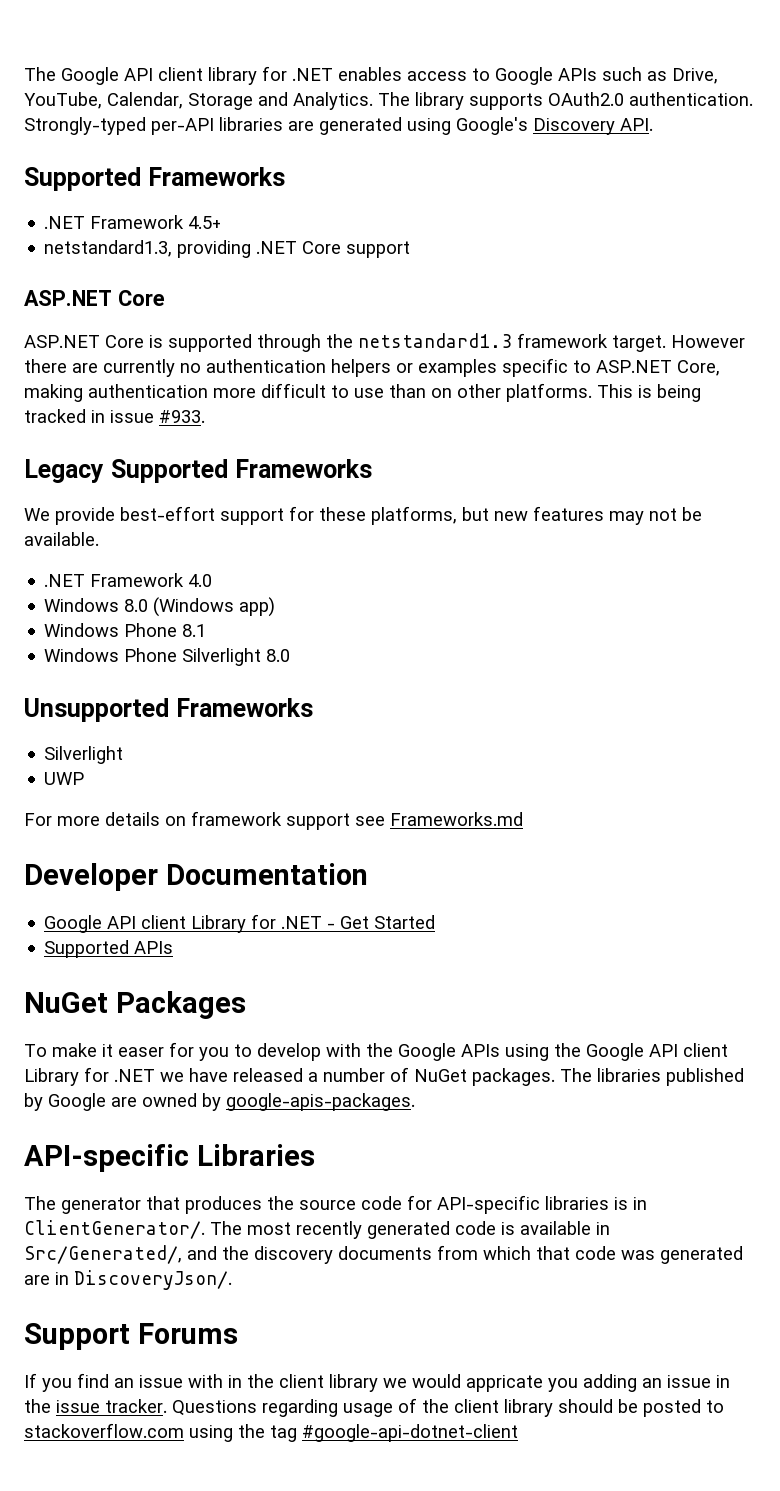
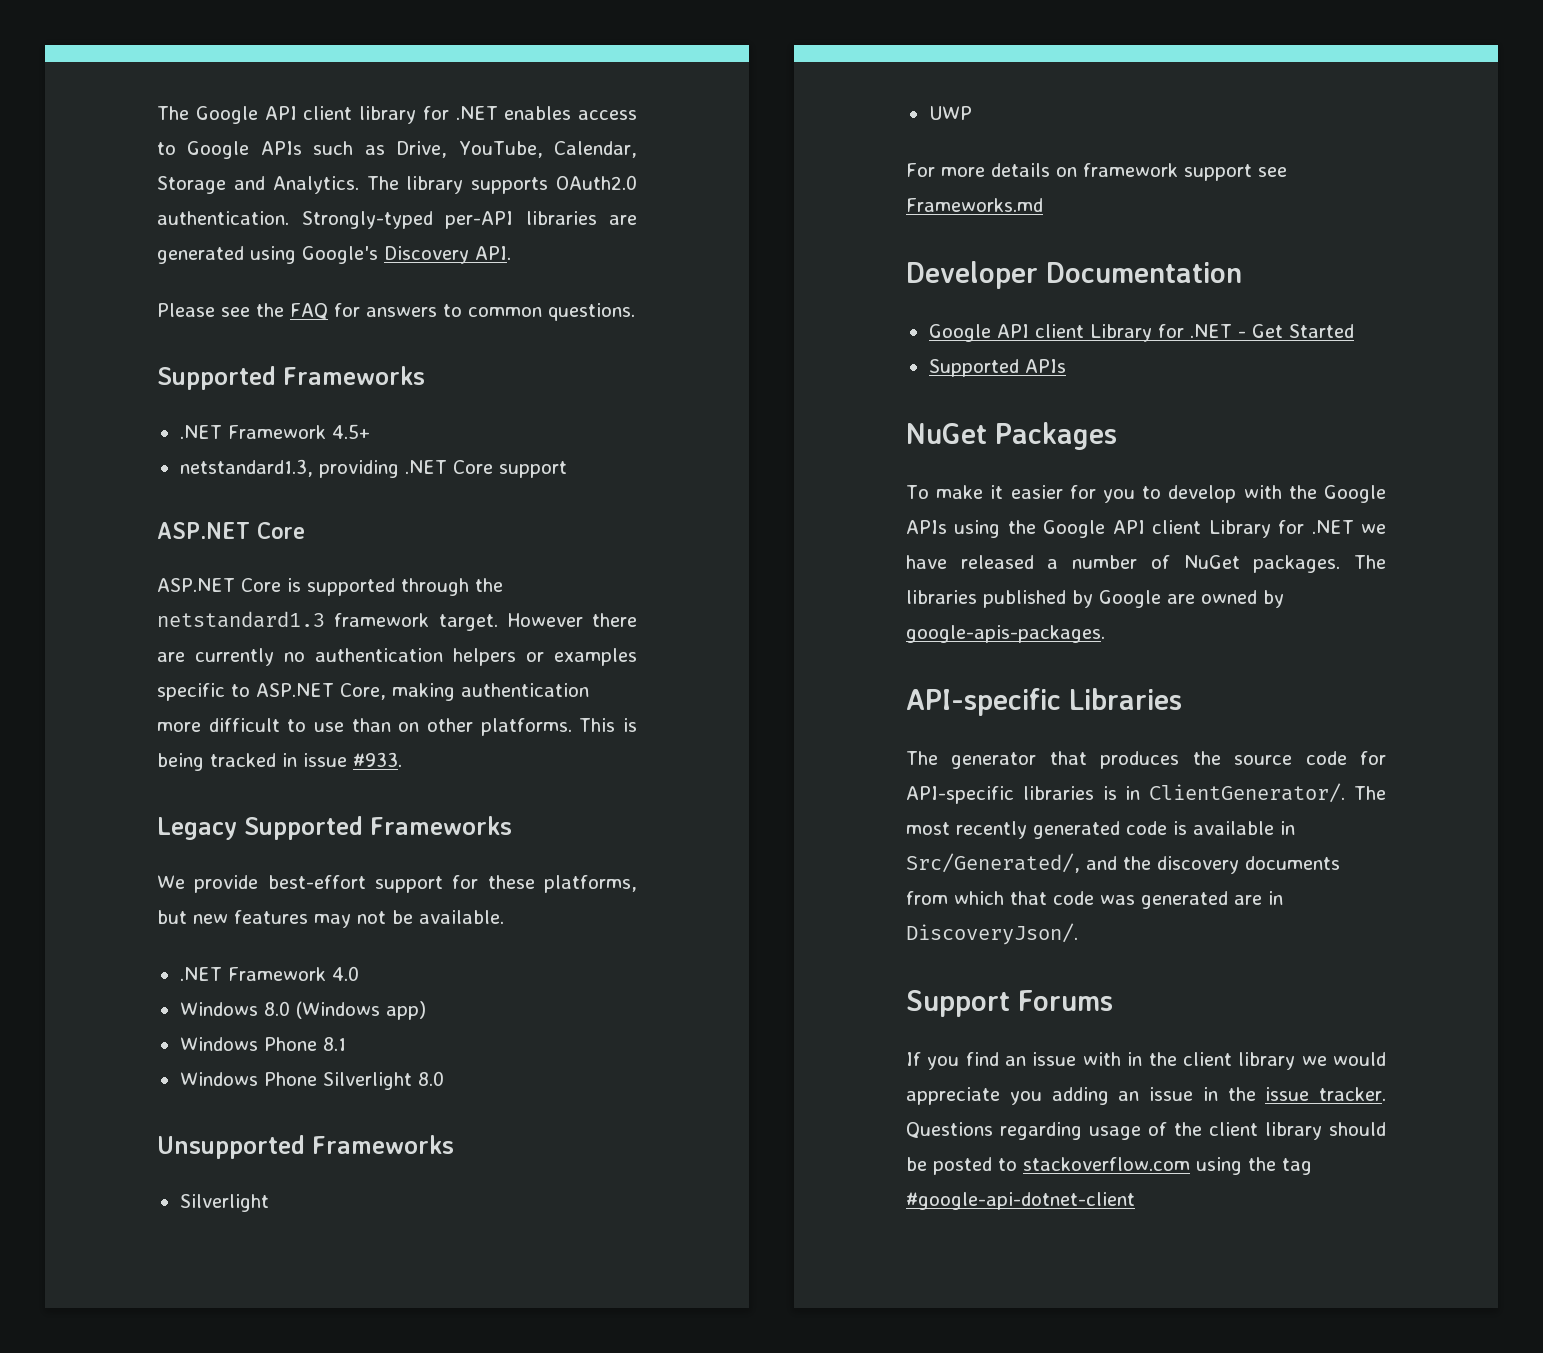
(653, 124) none -> [157,303,635,321] // Please see the FAQ for answers to common questions.
[118,1047,164,1057] easer -> [1010,485,1063,499] easier
[466,1375,543,1392] appricate -> [906,1087,1000,1105] appreciate

